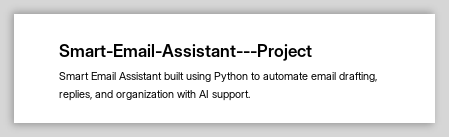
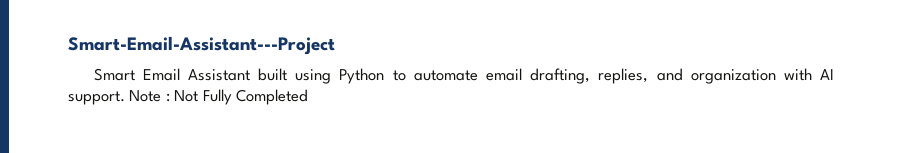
(250, 95) none -> [129,89,309,105] Note : Not Fully Completed

